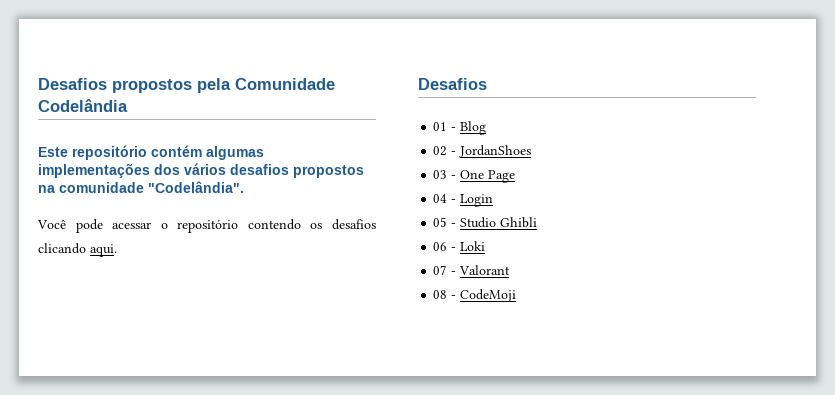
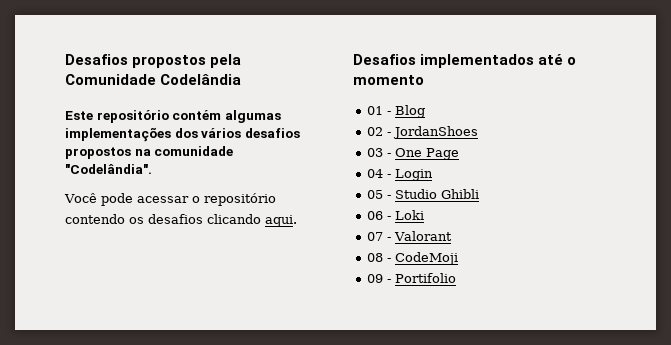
(487, 84) none -> [420,54,577,68] [353,75,424,85] implementados até o momento
(517, 295) none -> [366,273,456,283] // 09 - Portifolio

